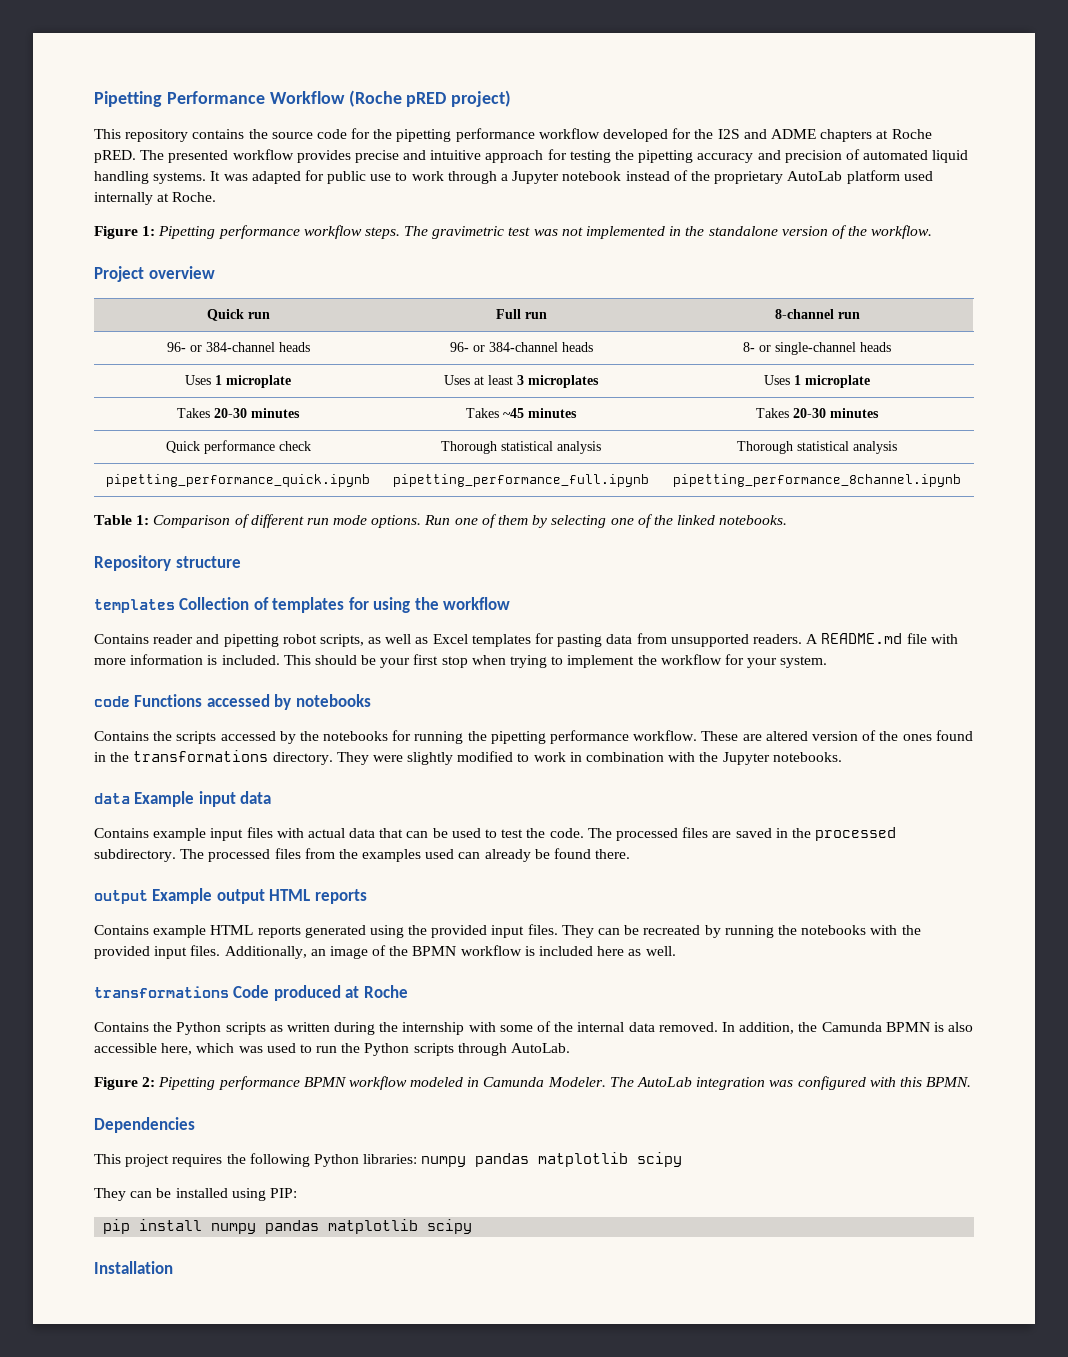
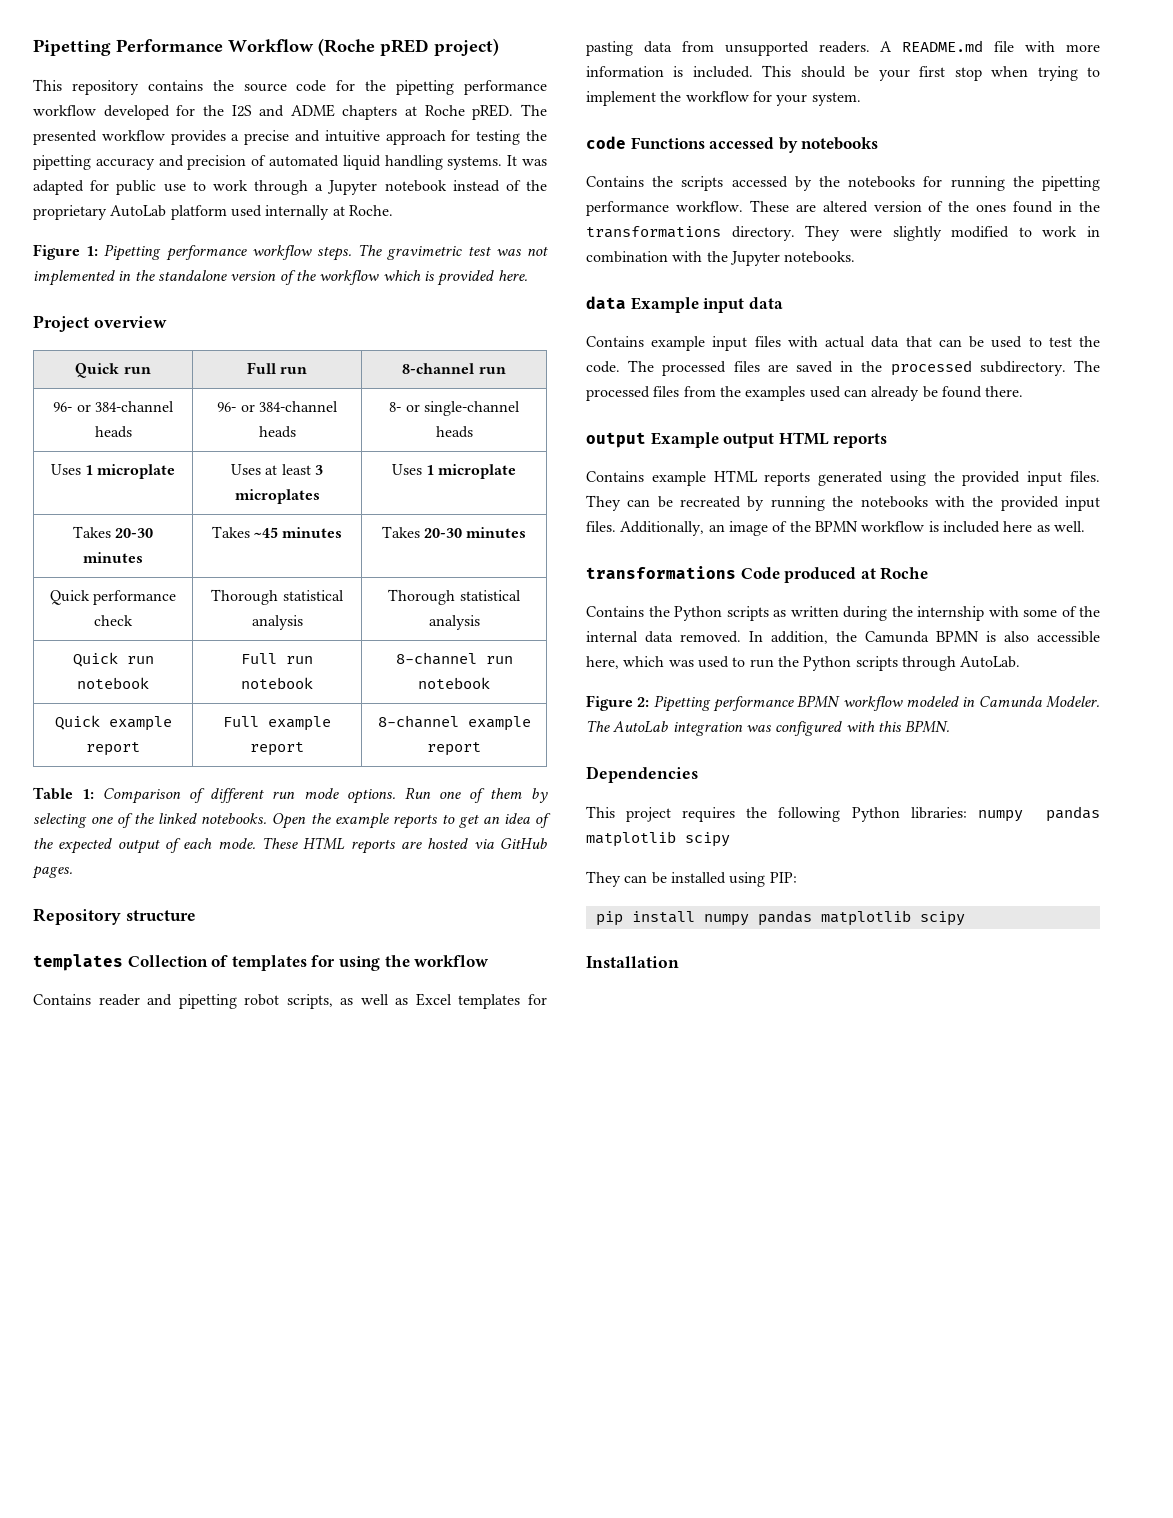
(351, 156) none -> [231,134,240,141] a
[871,225,933,239] workflow. -> [319,270,528,286] workflow which is provided here.
[105,474,370,487] [393,474,649,487] [673,474,961,487] pipetting_performance_quick.ipynb | pipetting_performance_full.ipynb | pipetting_performance_8channel.ipynb -> [72,652,154,667] [77,677,149,689] [241,653,313,664] [241,677,313,689] [395,652,513,665] [418,677,490,689] [54,715,172,731] [86,742,140,756] [223,716,331,731] [250,742,304,756] [377,715,531,731] [427,742,481,756] Quick run notebook | Full run notebook | 8-channel run notebook // Quick example report | Full example report | 8-channel example report
(788, 520) none -> [272,813,551,829] [33,837,547,854] [32,866,73,879] Open the example reports to get an idea of the expected output of each mode. These HTML reports are hosted via GitHub pages.

